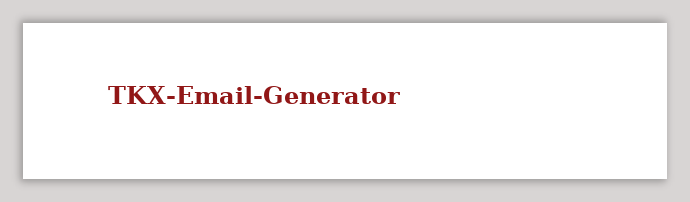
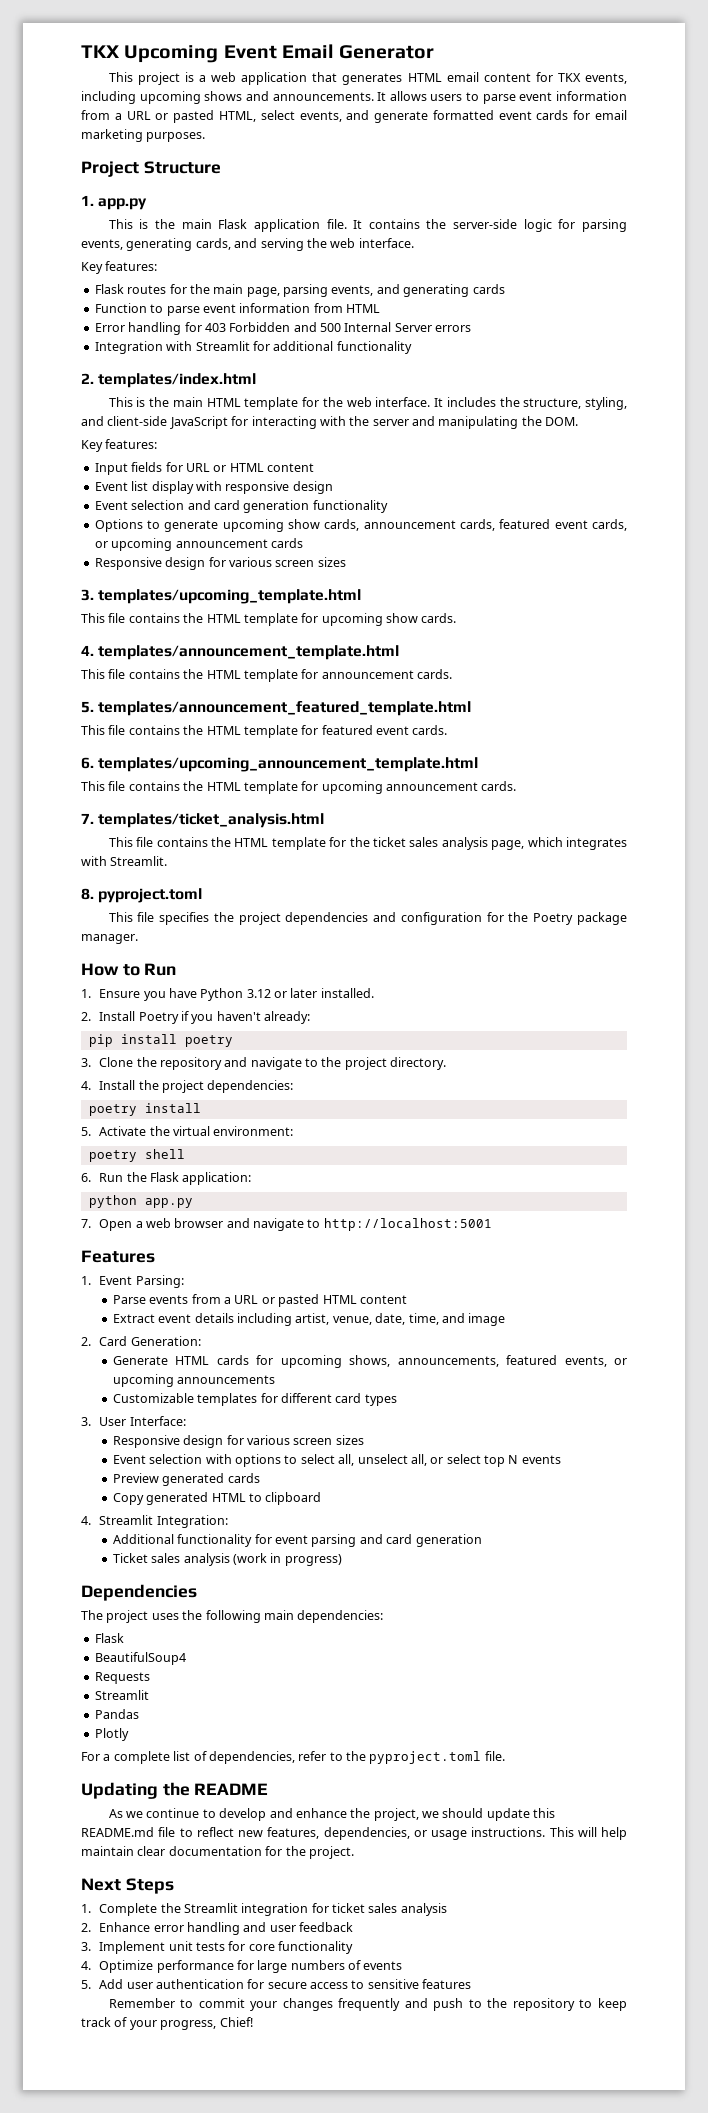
[108,86,400,104] TKX-Email-Generator -> [81,44,435,63] [108,72,627,85] [81,91,627,104] [81,110,627,123] [81,129,206,142] [81,161,221,177] [81,195,148,210] [108,219,627,232] [81,238,414,251] [81,261,158,274] [94,284,505,297] [94,303,380,316] [94,322,472,335] [94,341,412,354] [81,373,257,388] [108,397,627,410] [81,416,579,429] [81,439,158,452] [94,462,314,475] [94,481,333,494] [94,500,388,513] [94,519,627,532] [94,538,303,551] [94,557,346,570] [81,589,362,604] [81,613,457,626] [81,645,400,660] [81,669,452,682] [81,701,472,716] [81,725,448,738] [81,757,479,772] [81,781,517,794] [81,813,325,828] [108,837,627,850] [81,856,168,866] [81,888,203,903] [108,912,627,925] [81,934,138,944] [81,963,177,976] [81,988,374,1001] [81,1011,311,1024] [88,1034,233,1047] [81,1057,447,1070] [81,1080,294,1093] [88,1103,201,1116] [81,1126,294,1136] [88,1149,185,1162] [81,1172,252,1185] [88,1195,193,1208] [81,1218,492,1231] [81,1250,155,1263] [81,1275,184,1288] [112,1294,407,1307] [112,1313,506,1326] [81,1336,201,1346] [112,1355,627,1368] [112,1374,276,1387] [112,1393,397,1406] [81,1416,186,1426] [112,1435,364,1448] [112,1454,561,1467] [112,1473,260,1486] [112,1492,322,1505] [81,1515,228,1528] [112,1534,482,1547] [112,1553,342,1566] [81,1584,197,1601] [81,1610,384,1623] [94,1633,124,1643] [94,1652,186,1665] [94,1672,150,1684] [94,1690,149,1700] [94,1709,139,1719] [94,1728,129,1741] [81,1751,505,1764] [81,1782,269,1799] [108,1808,556,1821] [81,1827,627,1840] [81,1846,354,1859] [81,1878,174,1894] [81,1903,447,1916] [81,1922,354,1935] [81,1941,354,1954] [81,1960,403,1973] [81,1979,472,1989] [108,1998,627,2011] [81,2017,253,2030] TKX Upcoming Event Email Generator // This project is a web application that generates HTML email content for TKX events, including upcoming shows and announcements. It allows users to parse event information from a URL or pasted HTML, select events, and generate formatted event cards for email marketing purposes. // Project Structure // 1. app.py // This is the main Flask application file. It contains the server-side logic for parsing events, generating cards, and serving the web interface. // Key features: // Flask routes for the main page, parsing events, and generating cards // Function to parse event information from HTML // Error handling for 403 Forbidden and 500 Internal Server errors // Integration with Streamlit for additional functionality // 2. templates/index.html // This is the main HTML template for the web interface. It includes the structure, styling, and client-side JavaScript for interacting with the server and manipulating the DOM. // Key features: // Input fields for URL or HTML content // Event list display with responsive design // Event selection and card generation functionality // Options to generate upcoming show cards, announcement cards, featured event cards, or upcoming announcement cards // Responsive design for various screen sizes // 3. templates/upcoming_template.html // This file contains the HTML template for upcoming show cards. // 4. templates/announcement_template.html // This file contains the HTML template for announcement cards. // 5. templates/announcement_featured_template.html // This file contains the HTML template for featured event cards. // 6. templates/upcoming_announcement_template.html // This file contains the HTML template for upcoming announcement cards. // 7. templates/ticket_analysis.html // This file contains the HTML template for the ticket sales analysis page, which integrates with Streamlit. // 8. pyproject.toml // This file specifies the project dependencies and configuration for the Poetry package manager. // How to Run // 1. Ensure you have Python 3.12 or later installed. // 2. Install Poetry if you haven't already: // pip install poetry // 3. Clone the repository and navigate to the project directory. // 4. Install the project dependencies: // poetry install // 5. Activate the virtual environment: // poetry shell // 6. Run the Flask application: // python app.py // 7. Open a web browser and navigate to http://localhost:5001 // Features // 1. Event Parsing: // Parse events from a URL or pasted HTML content // Extract event details including artist, venue, date, time, and image // 2. Card Generation: // Generate HTML cards for upcoming shows, announcements, featured events, or upcoming announcements // Customizable templates for different card types // 3. User Interface: // Responsive design for various screen sizes // Event selection with options to select all, unselect all, or select top N events // Preview generated cards // Copy generated HTML to clipboard // 4. Streamlit Integration: // Additional functionality for event parsing and card generation // Ticket sales analysis (work in progress) // Dependencies // The project uses the following main dependencies: // Flask // BeautifulSoup4 // Requests // Streamlit // Pandas // Plotly // For a complete list of dependencies, refer to the pyproject.toml file. // Updating the README // As we continue to develop and enhance the project, we should update this README.md file to reflect new features, dependencies, or usage instructions. This will help maintain clear documentation for the project. // Next Steps // 1. Complete the Streamlit integration for ticket sales analysis // 2. Enhance error handling and user feedback // 3. Implement unit tests for core functionality // 4. Optimize performance for large numbers of events // 5. Add user authentication for secure access to sensitive features // Remember to commit your changes frequently and push to the repository to keep track of your progress, Chief!

